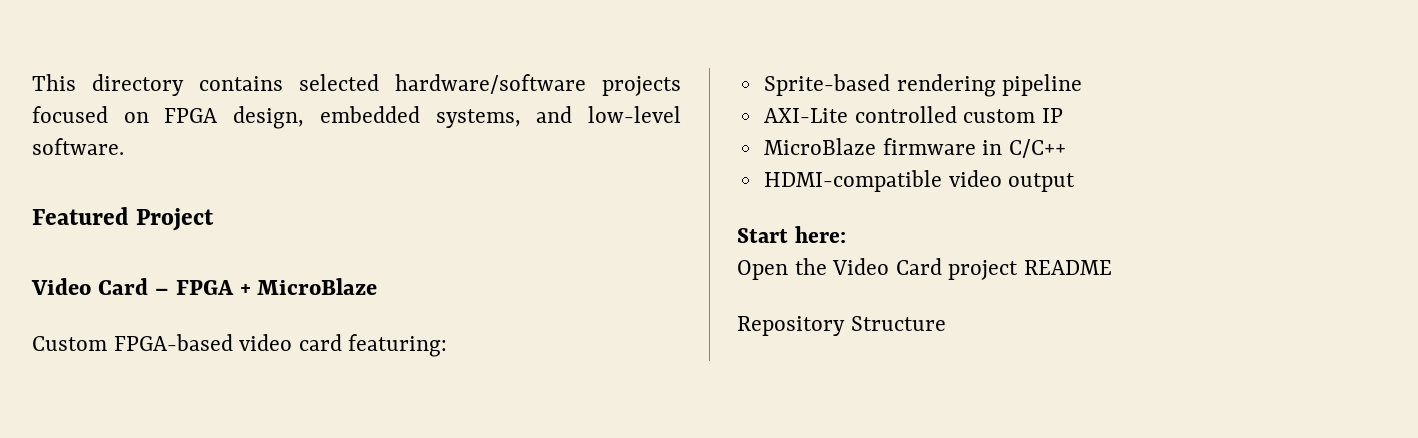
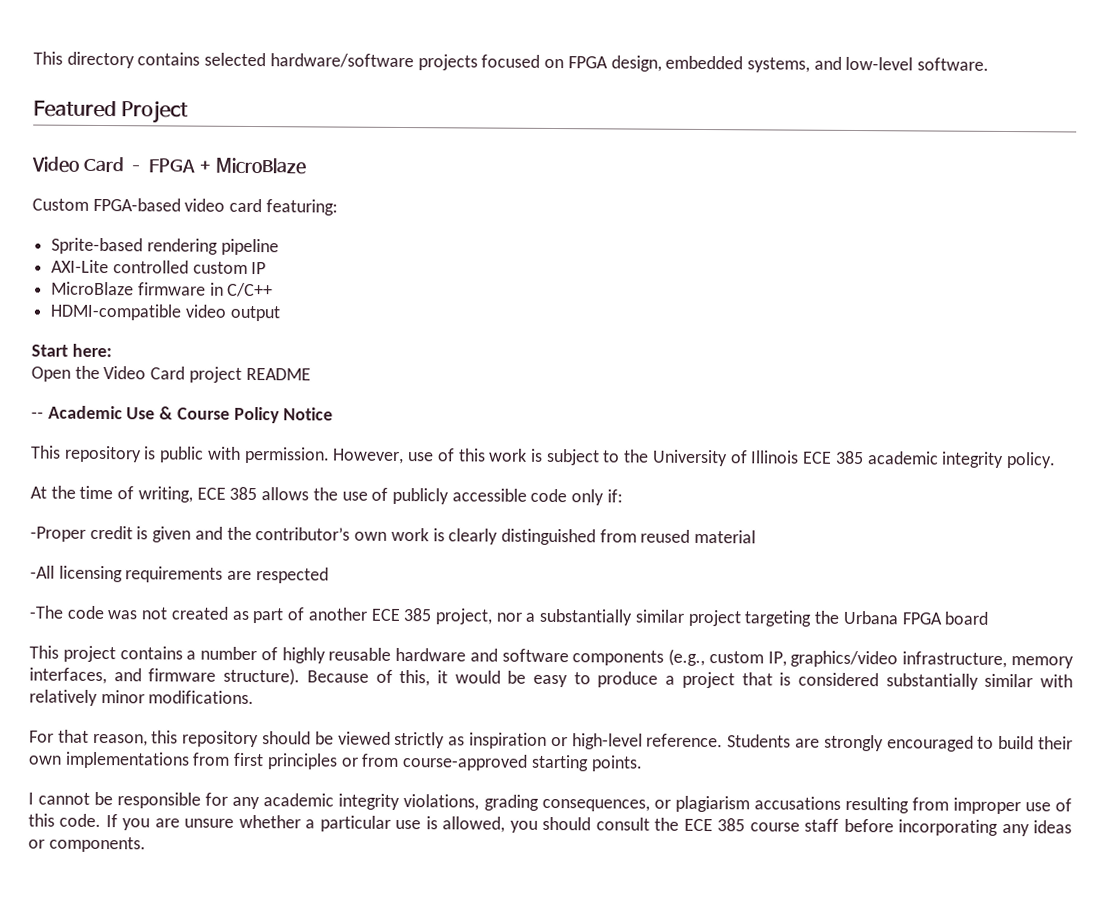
[737,316,946,336] Repository Structure -> [31,405,334,424] [30,445,1056,469] [30,485,623,506] [30,525,757,546] [30,565,329,584] [29,605,989,627] [29,645,1074,669] [29,667,1074,690] [29,689,255,706] [29,729,1073,752] [28,751,643,772] [28,791,1072,815] [28,813,1073,837] [28,836,146,853] -- Academic Use & Course Policy Notice // This repository is public with permission. However, use of this work is subject to the University of Illinois ECE 385 academic integrity policy. // At the time of writing, ECE 385 allows the use of publicly accessible code only if: // -Proper credit is given and the contributor’s own work is clearly distinguished from reused material // -All licensing requirements are respected // -The code was not created as part of another ECE 385 project, nor a substantially similar project targeting the Urbana FPGA board // This project contains a number of highly reusable hardware and software components (e.g., custom IP, graphics/video infrastructure, memory interfaces, and firmware structure). Because of this, it would be easy to produce a project that is considered substantially similar with relatively minor modifications. // For that reason, this repository should be viewed strictly as inspiration or high-level reference. Students are strongly encouraged to build their own implementations from first principles or from course-approved starting points. // I cannot be responsible for any academic integrity violations, grading consequences, or plagiarism accusations resulting from improper use of this code. If you are unsure whether a particular use is allowed, you should consult the ECE 385 course staff before incorporating any ideas or components.

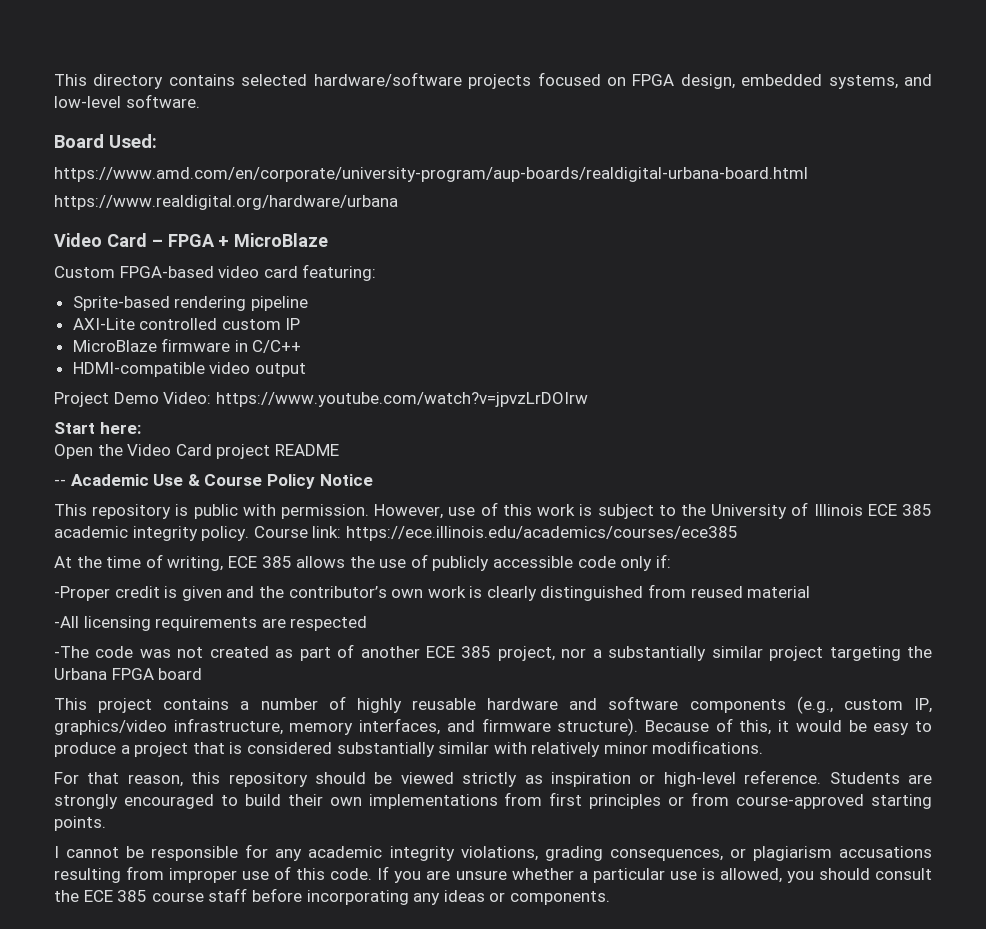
[33,100,190,124] Featured Project -> [54,134,157,148] [54,167,808,182] [54,195,398,210] Board Used: // https://www.amd.com/en/corporate/university-program/aup-boards/realdigital-urbana-board.html // https://www.realdigital.org/hardware/urbana
(281, 313) none -> [54,392,588,407] // Project Demo Video: https://www.youtube.com/watch?v=jpvzLrDOIrw
(1056, 460) none -> [253,526,738,541] Course link: https://ece.illinois.edu/academics/courses/ece385

